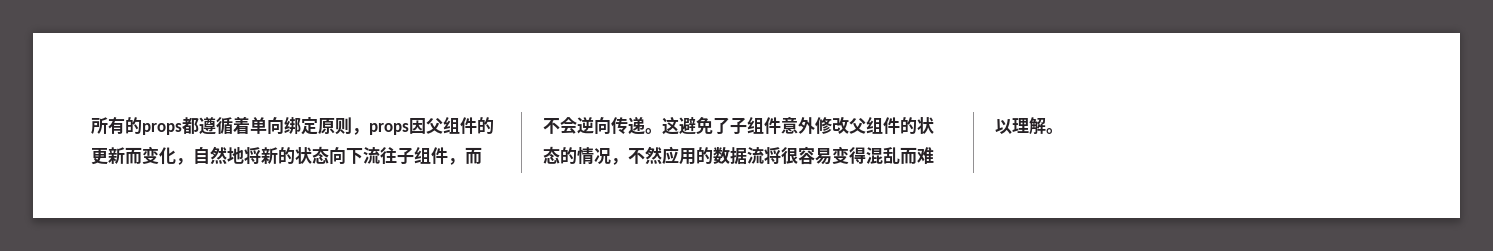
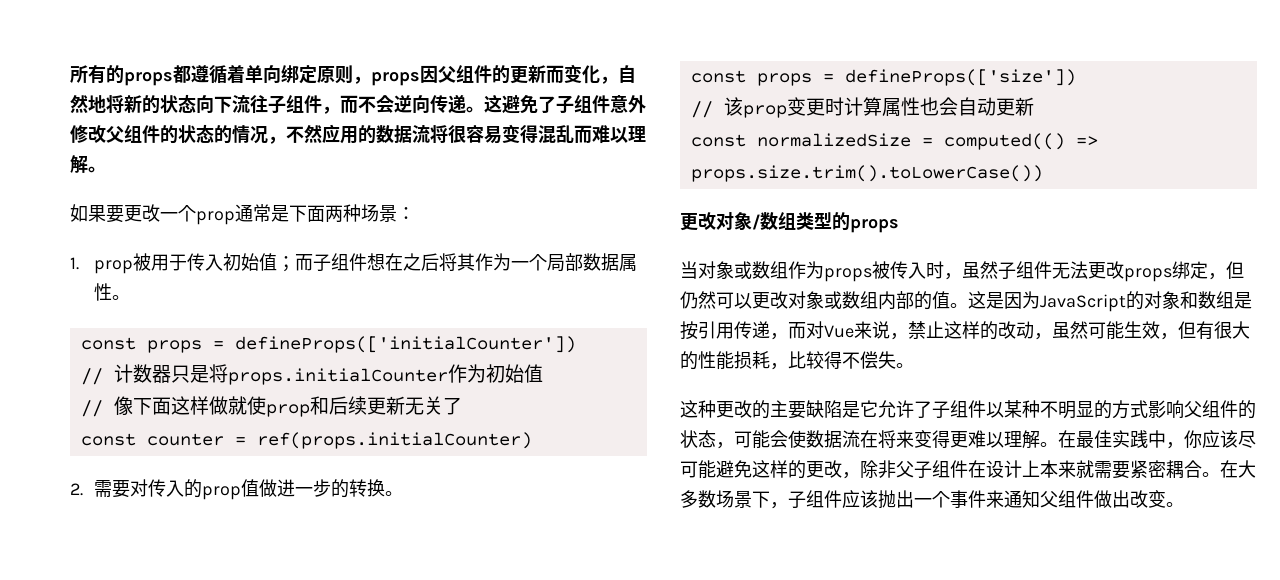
(1063, 131) none -> [70,204,415,225] [70,253,637,274] [93,283,130,301] [80,336,576,353] [80,364,543,385] [80,396,462,417] [80,432,532,449] [70,479,403,500] [690,69,1076,86] [690,97,1034,118] [690,133,1098,150] [690,165,1043,182] [680,212,899,233] [680,261,1244,282] [680,291,1252,312] [680,321,1250,340] [680,351,914,370] [680,400,1256,419] [680,430,1256,449] [680,460,1256,479] [680,490,1184,509] // 如果要更改一个prop通常是下面两种场景： // 1. prop被用于传入初始值；而子组件想在之后将其作为一个局部数据属性。 // const props = defineProps(['initialCounter']) // // 计数器只是将props.initialCounter作为初始值 // // 像下面这样做就使prop和后续更新无关了 // const counter = ref(props.initialCounter) // 2.需要对传入的prop值做进一步的转换。 // const props = defineProps(['size']) // // 该prop变更时计算属性也会自动更新 // const normalizedSize = computed(() => props.size.trim().toLowerCase()) // 更改对象/数组类型的props // 当对象或数组作为props被传入时，虽然子组件无法更改props绑定，但仍然可以更改对象或数组内部的值。这是因为JavaScript的对象和数组是按引用传递，而对Vue来说，禁止这样的改动，虽然可能生效，但有很大的性能损耗，比较得不偿失。 // 这种更改的主要缺陷是它允许了子组件以某种不明显的方式影响父组件的状态，可能会使数据流在将来变得更难以理解。在最佳实践中，你应该尽可能避免这样的更改，除非父子组件在设计上本来就需要紧密耦合。在大多数场景下，子组件应该抛出一个事件来通知父组件做出改变。

